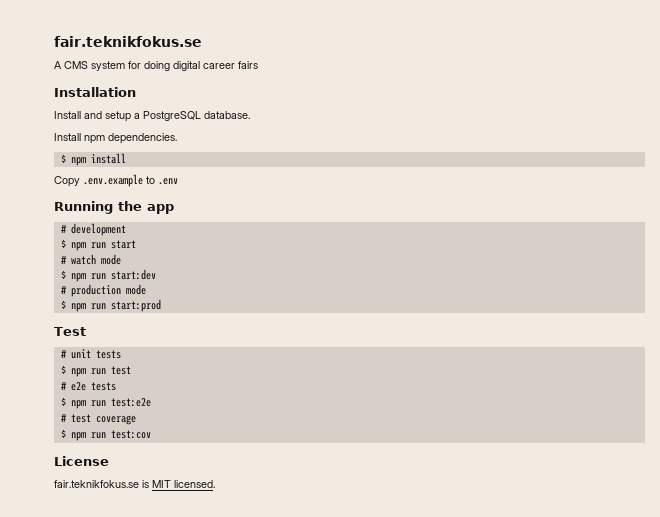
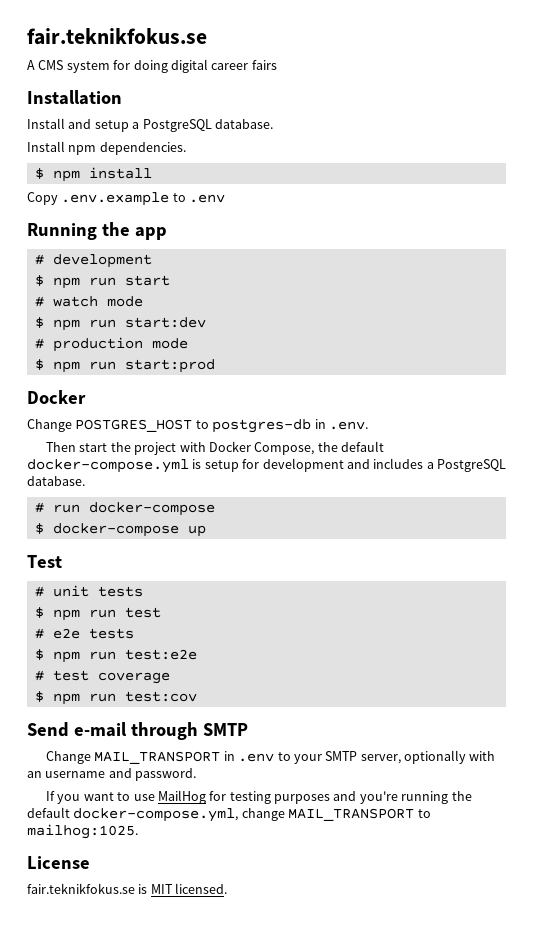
(161, 305) none -> [27,390,86,404] [27,419,368,433] [46,441,385,455] [27,458,506,473] [27,476,85,486] [34,502,215,516] [34,523,206,537] // Docker // Change POSTGRES_HOST to postgres-db in .env. // Then start the project with Docker Compose, the default docker-compose.yml is setup for development and includes a PostgreSQL database. // # run docker-compose // $ docker-compose up
(151, 434) none -> [27,722,248,740] [46,750,496,764] [27,768,197,781] [46,790,472,804] [27,807,431,822] [27,824,138,839] // Send e-mail through SMTP // Change MAIL_TRANSPORT in .env to your SMTP server, optionally with an username and password. // If you want to use MailHog for testing purposes and you're running the default docker-compose.yml, change MAIL_TRANSPORT to mailhog:1025.

